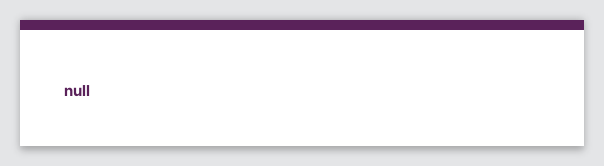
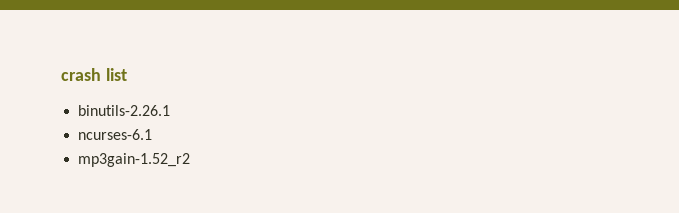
[64,85,90,97] null -> [61,68,127,81] [78,105,171,116] [78,129,153,140] [78,153,191,167] crash list // binutils-2.26.1 // ncurses-6.1 // mp3gain-1.52_r2

